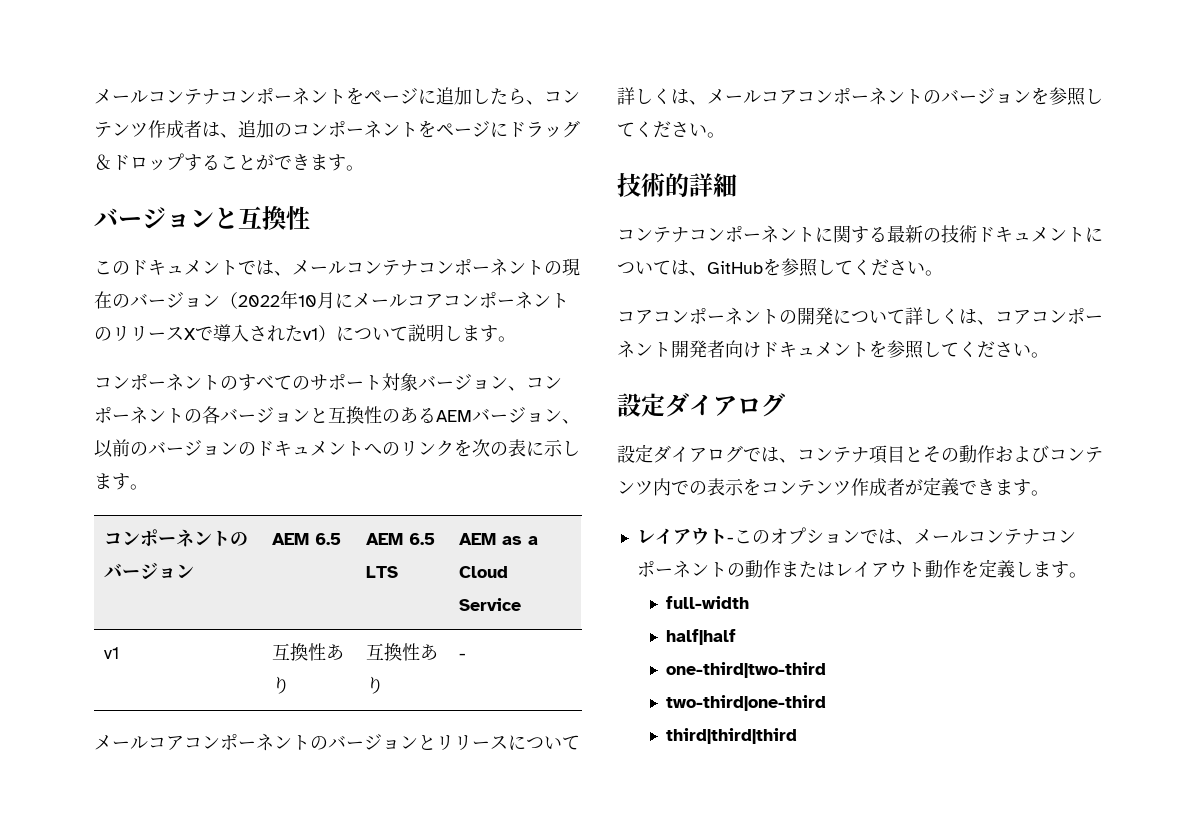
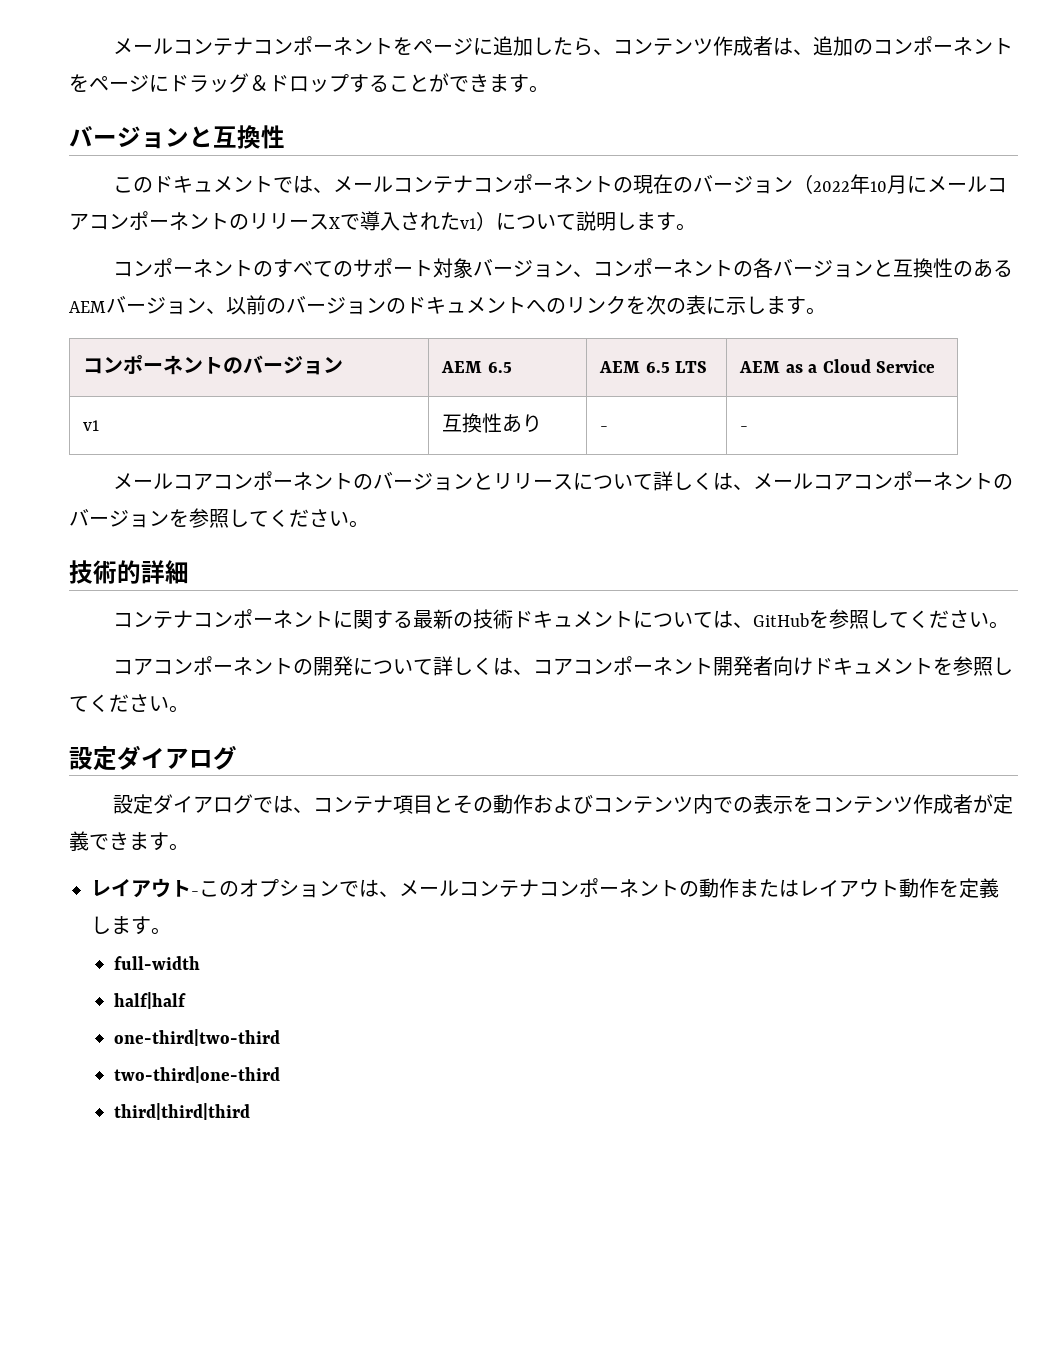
[366,643,439,661] [366,676,385,694] 互換性あり -> [600,426,609,431] -

